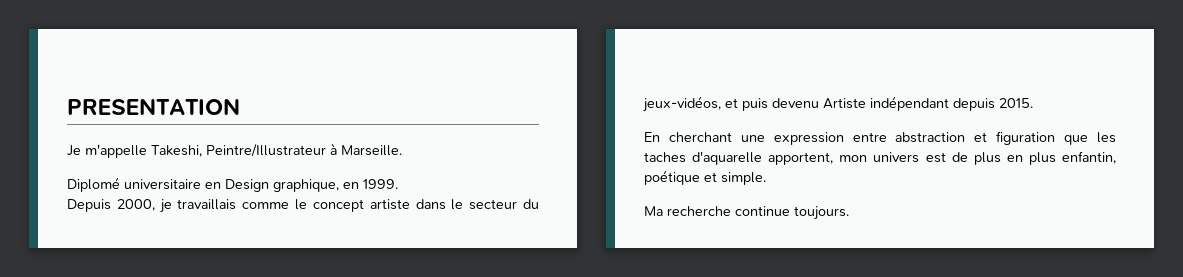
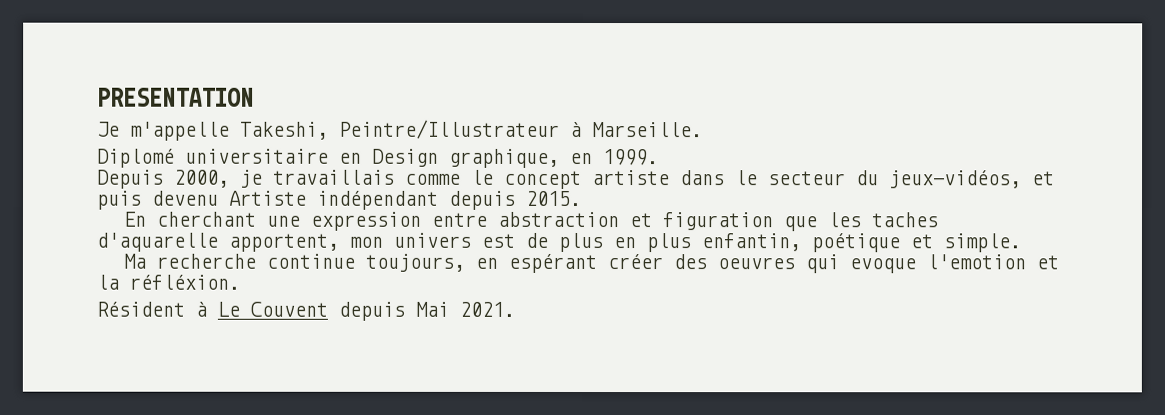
[794,206,849,220] toujours. -> [365,253,1060,274] [96,274,240,290] [96,301,515,321] toujours, en espérant créer des oeuvres qui evoque l'emotion et la réfléxion. // Résident à Le Couvent depuis Mai 2021.

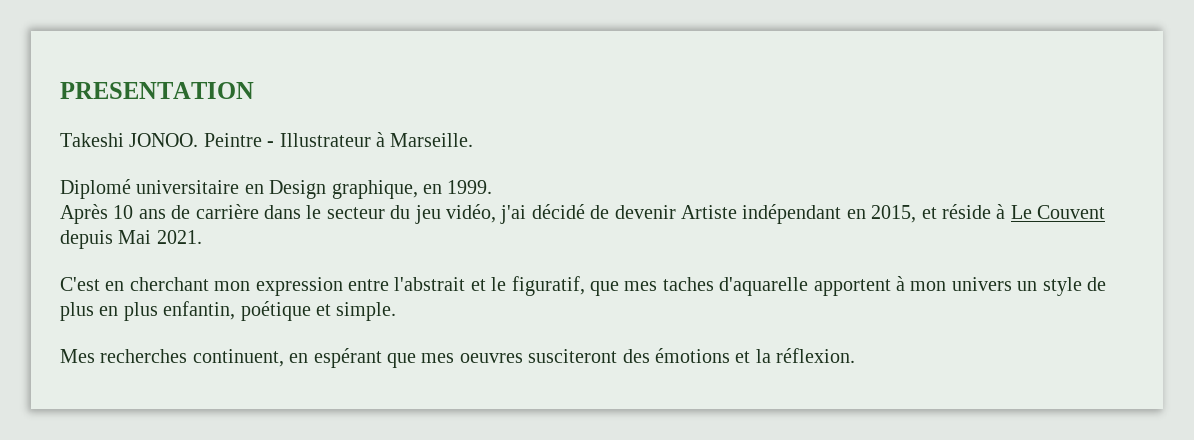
[97,119,560,141] Je m'appelle Takeshi, Peintre/Illustrateur -> [60,133,371,147] Takeshi JONOO. Peintre - Illustrateur
[97,169,1055,189] [96,190,582,210] [123,211,939,232] [96,232,515,252] Depuis 2000, je travaillais comme le concept artiste dans le secteur du jeux-vidéos, et puis devenu Artiste indépendant depuis 2015. // En cherchant une expression entre abstraction et figuration que les taches d'aquarelle apportent, mon univers est -> [60,204,1106,224] [60,230,202,249] [60,276,1082,296] Après 10 ans de carrière dans le secteur du jeu vidéo, j'ai décidé de devenir Artiste indépendant en 2015, et réside à Le Couvent depuis Mai 2021. // C'est en cherchant mon expression entre l'abstrait et le figuratif, que mes taches d'aquarelle apportent à mon univers un style
[123,253,1060,274] [96,274,240,290] [96,301,515,321] Ma recherche continue toujours, en espérant créer des oeuvres qui evoque l'emotion et la réfléxion. // Résident à Le Couvent depuis Mai 2021. -> [60,348,856,368] Mes recherches continuent, en espérant que mes oeuvres susciteront des émotions et la réflexion.

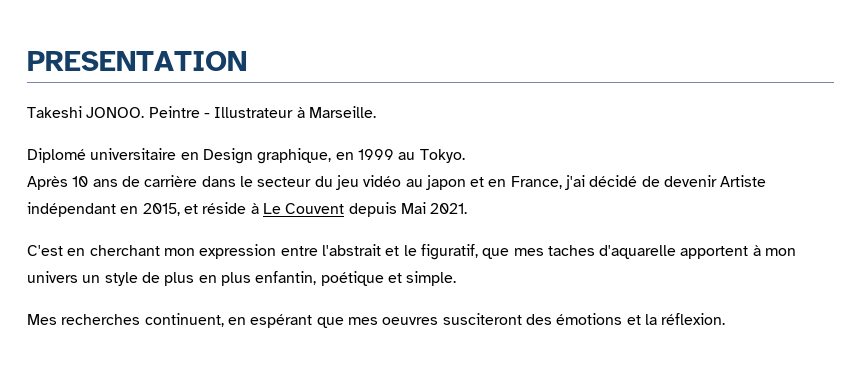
[447,180,493,194] 1999. -> [357,149,465,163] 1999 au Tokyo.
[445,204,496,223] vidéo, -> [363,175,562,190] vidéo au japon et en France,

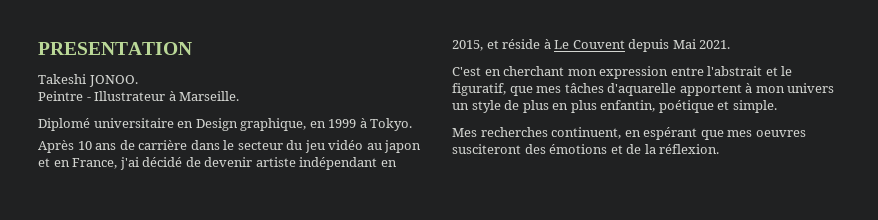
(145, 112) none -> (138, 81) //
[398,152,416,160] au -> [359,118,367,128] à
[720,175,767,187] Artiste -> [255,157,296,167] artiste
[547,245,595,256] taches -> [564,83,604,93] tâches
(641, 320) none -> [626,144,642,154] de

